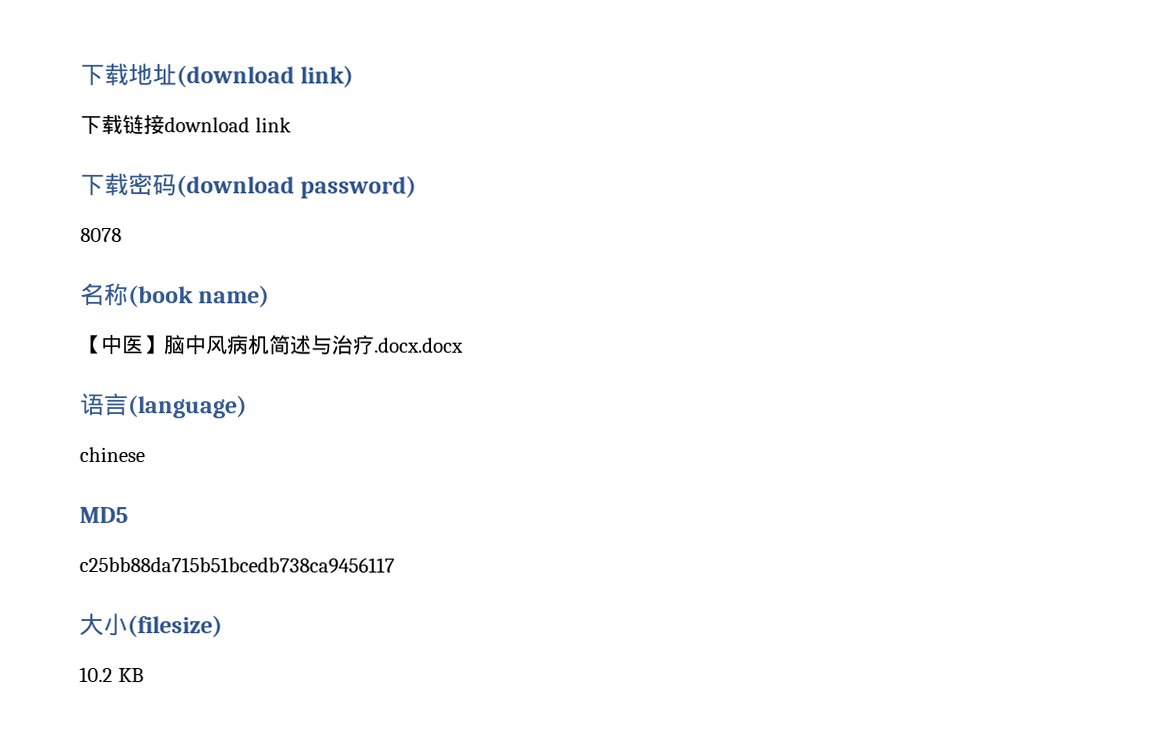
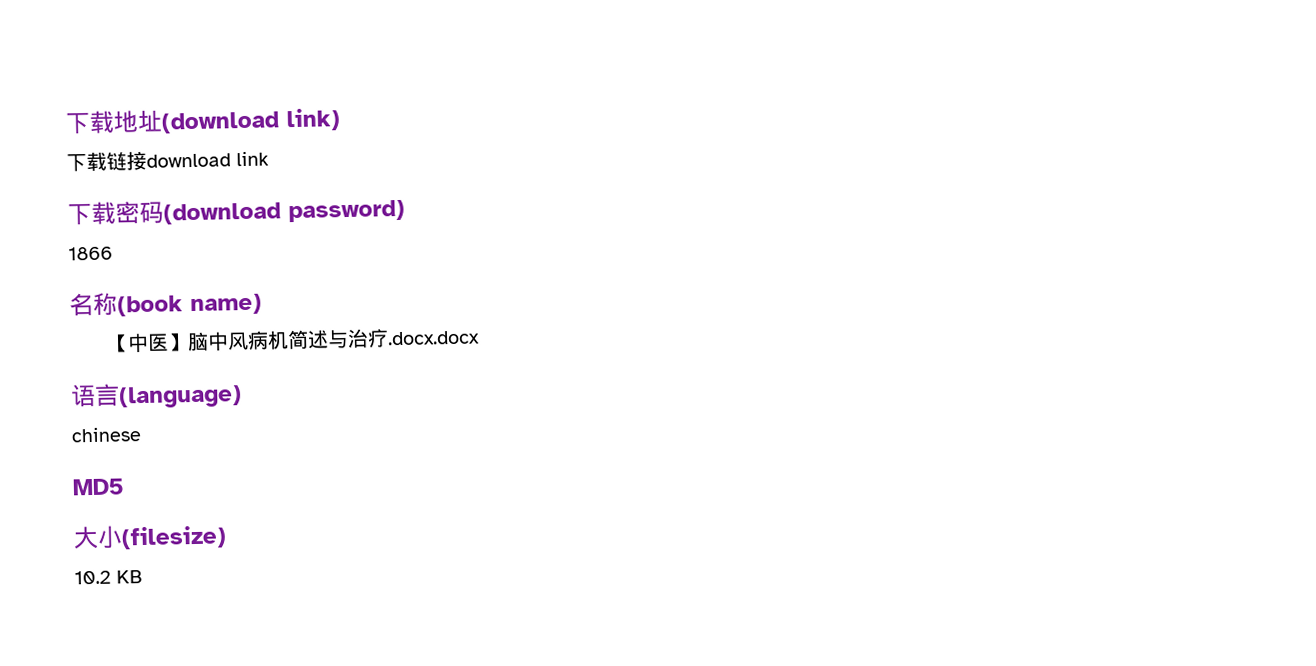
[80,227,122,243] 8078 -> [68,246,113,261] 1866
[79,556,395,574] // c25bb88da715b51bcedb738ca9456117 -> (125, 487) none

